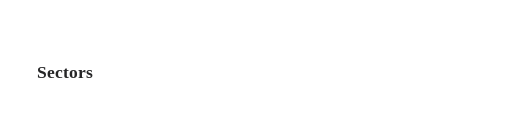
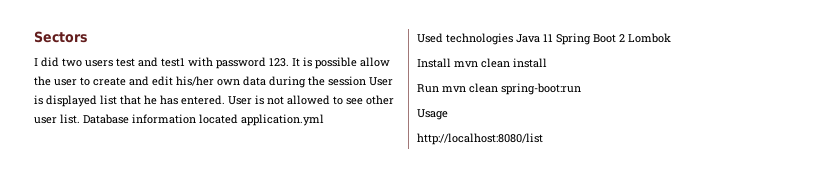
(93, 72) none -> [34,57,390,69] [34,76,393,88] [34,95,394,107] [34,114,324,126] [417,33,671,45] [417,58,547,68] [417,83,581,95] [417,109,448,120] [417,133,543,145] // I did two users test and test1 with password 123. It is possible allow the user to create and edit his/her own data during the session User is displayed list that he has entered. User is not allowed to see other user list. Database information located application.yml // Used technologies Java 11 Spring Boot 2 Lombok // Install mvn clean install // Run mvn clean spring-boot:run // Usage // http://localhost:8080/list

